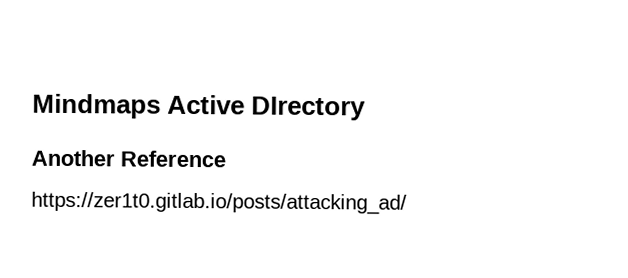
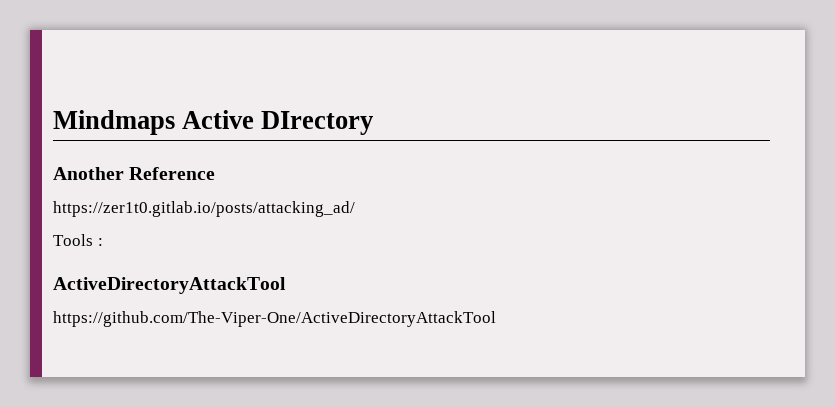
(407, 203) none -> [53,234,103,246] [53,277,286,294] [53,311,496,327] // Tools : // ActiveDirectoryAttackTool // https://github.com/The-Viper-One/ActiveDirectoryAttackTool

